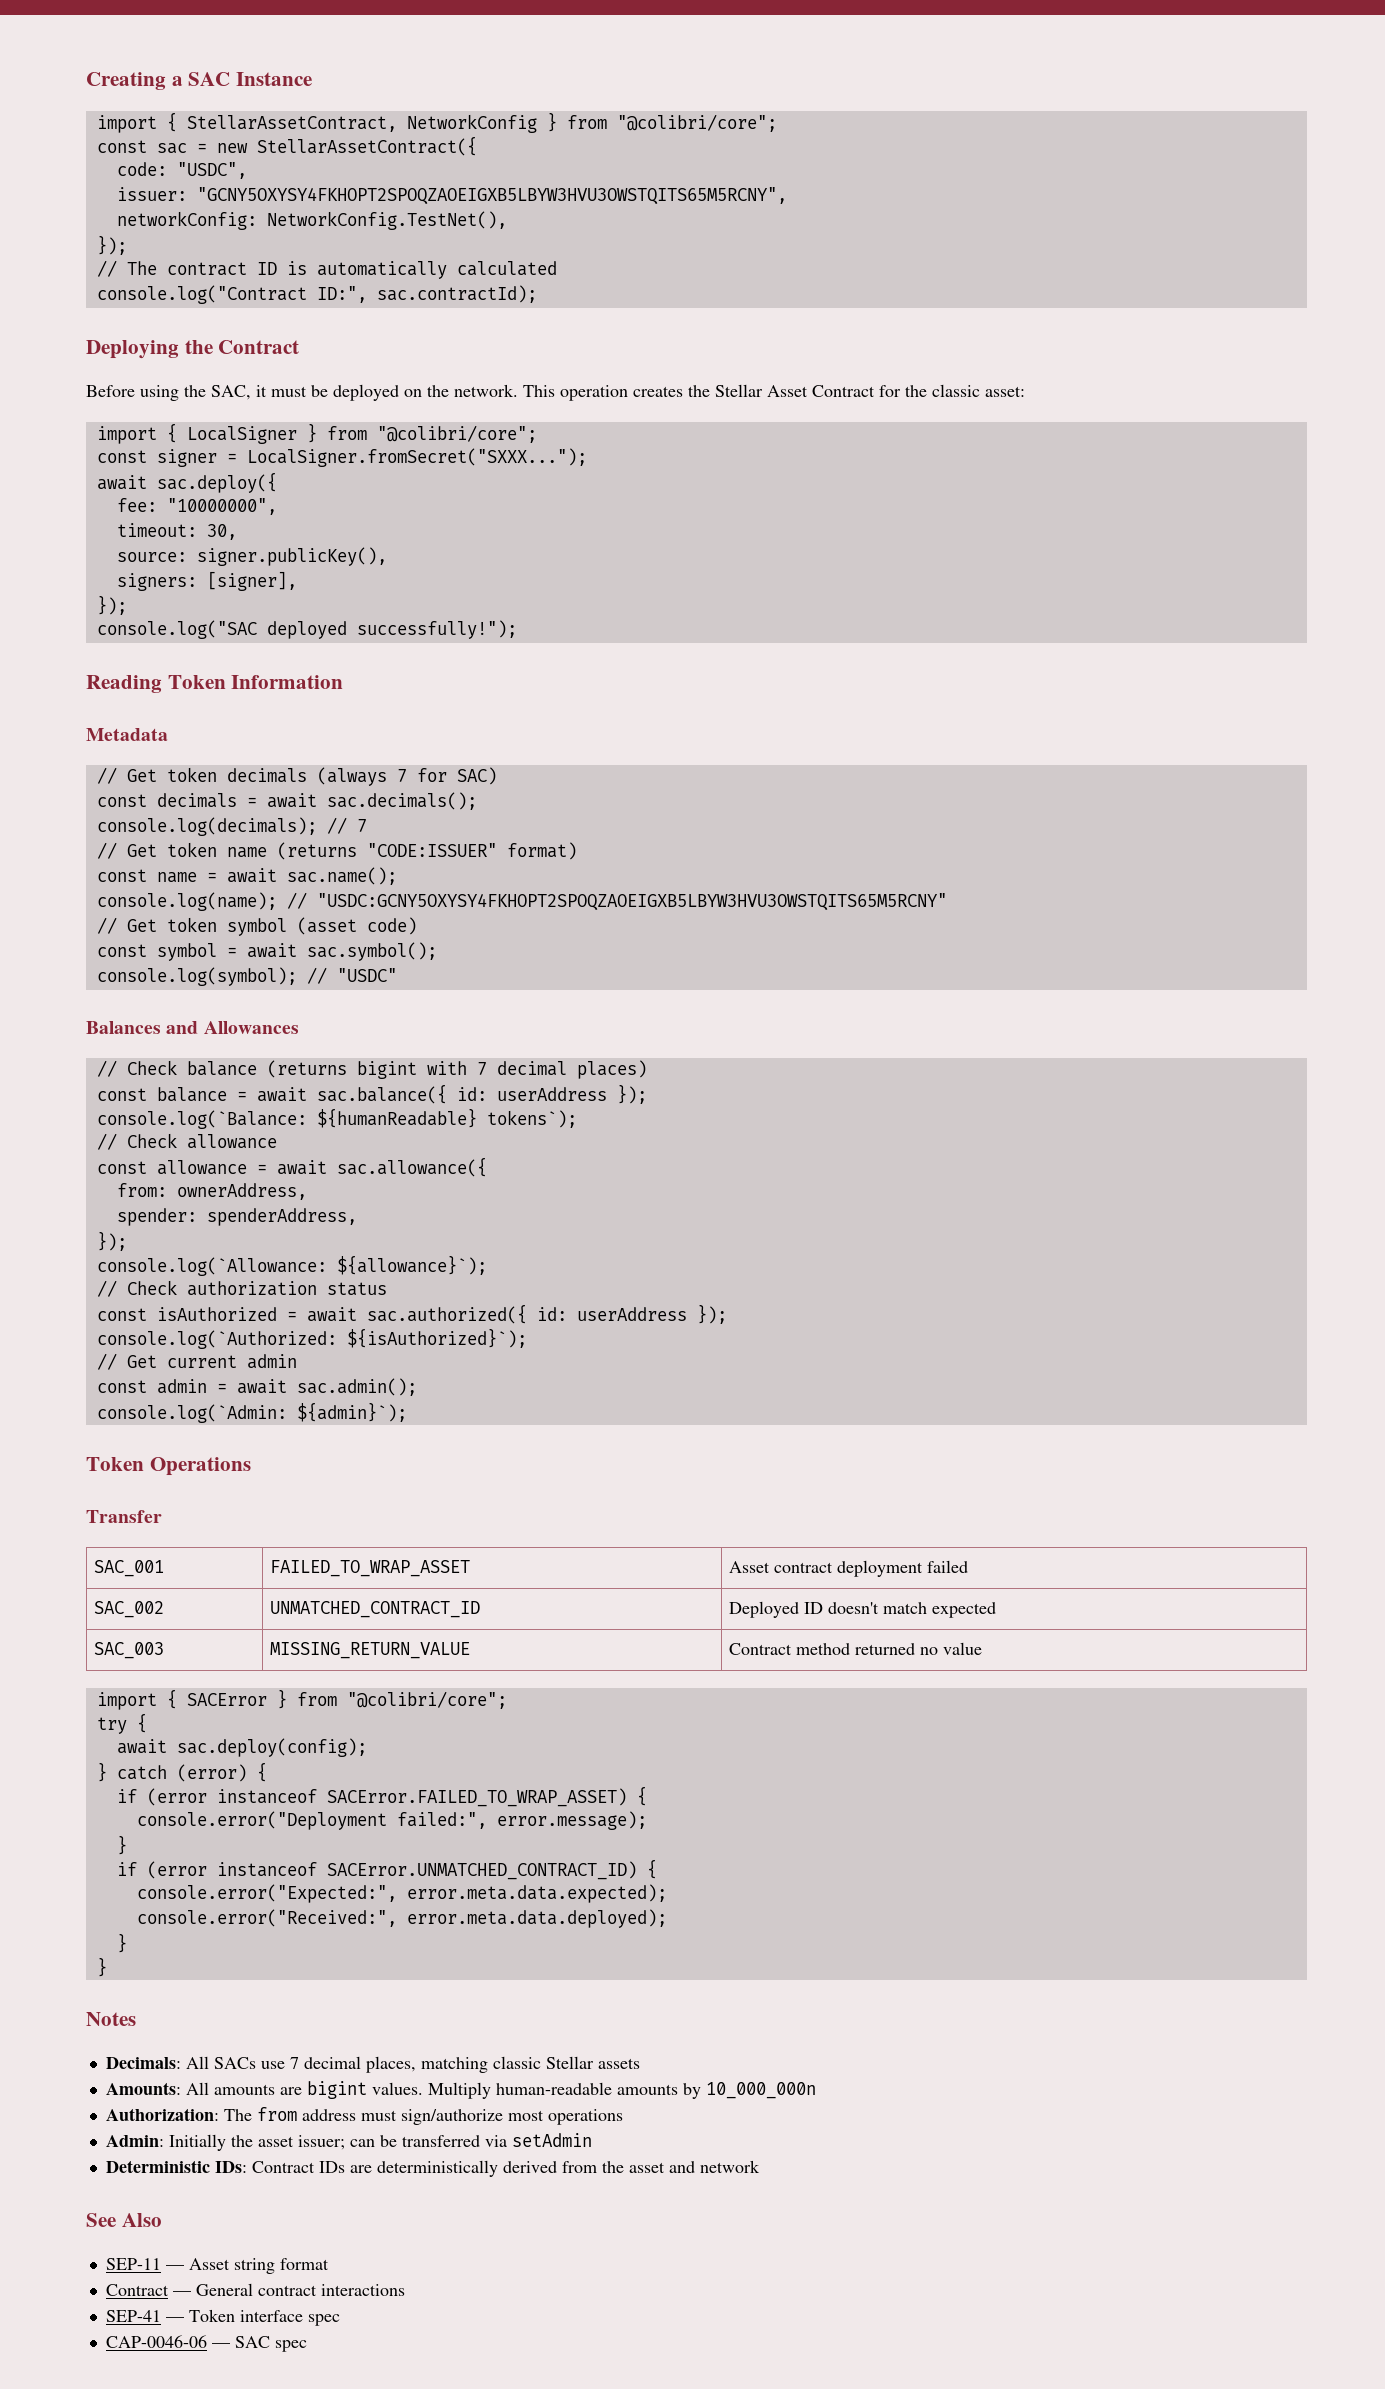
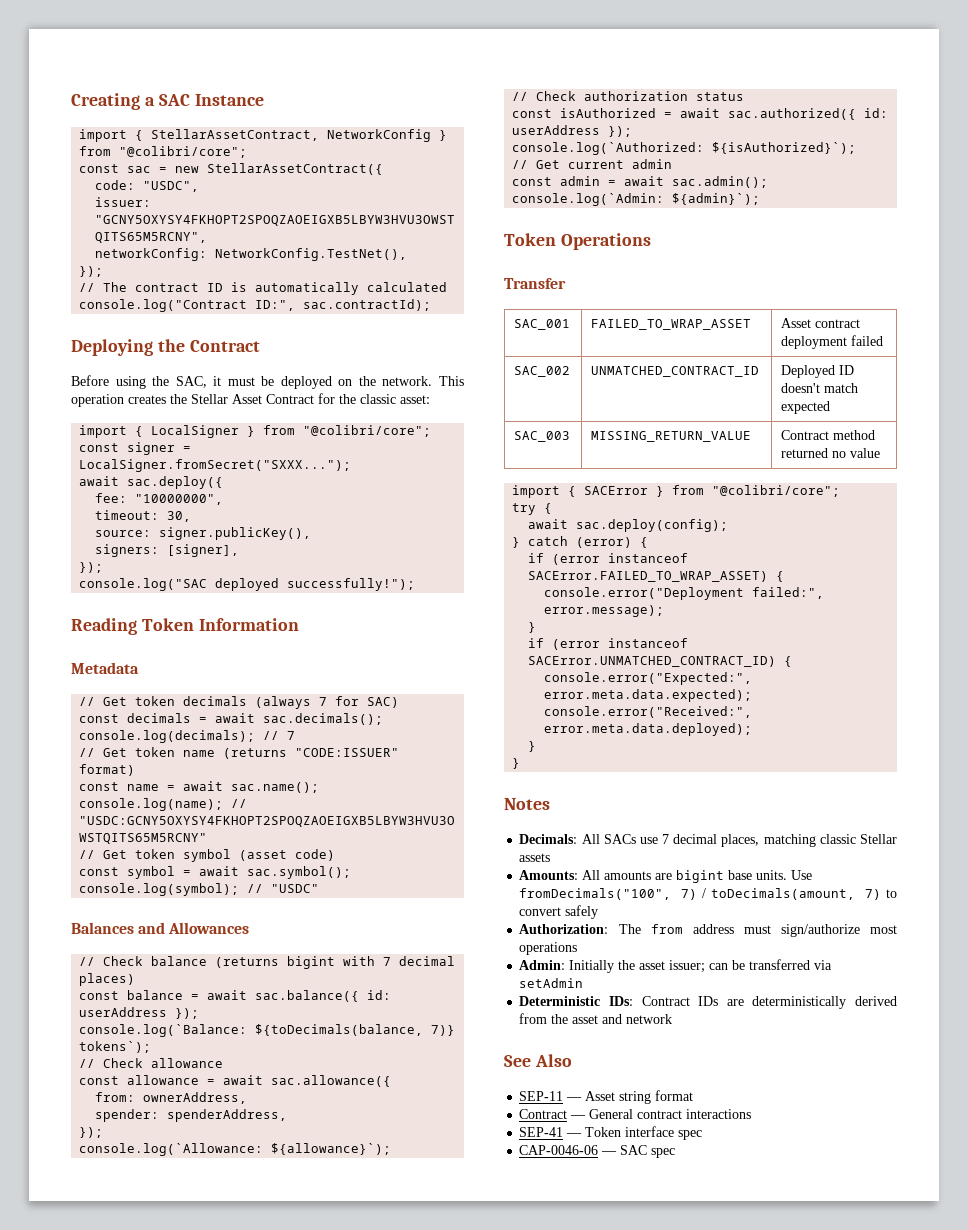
[316,1108,477,1128] ${humanReadable} -> [255,1024,456,1036] ${toDecimals(balance, 7)}
[371,2082,816,2099] values. Multiply human-readable amounts by 10_000_000n -> [728,870,813,880] [519,888,897,900] [519,905,599,919] base units. Use fromDecimals("100", 7) / toDecimals(amount, 7) to convert safely

